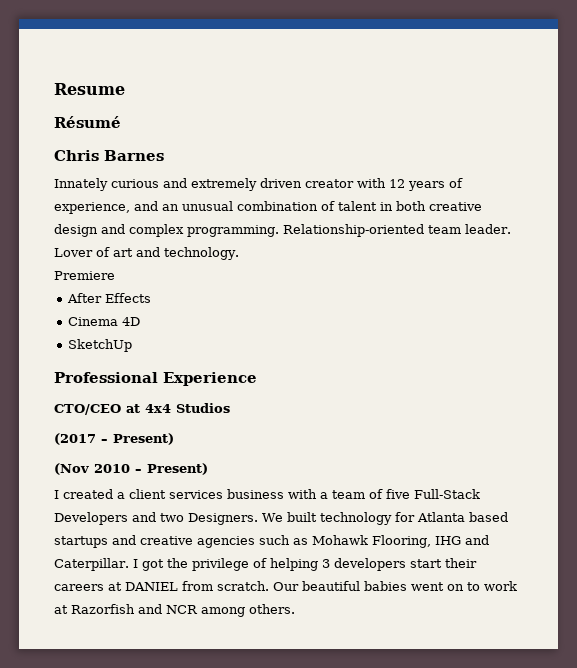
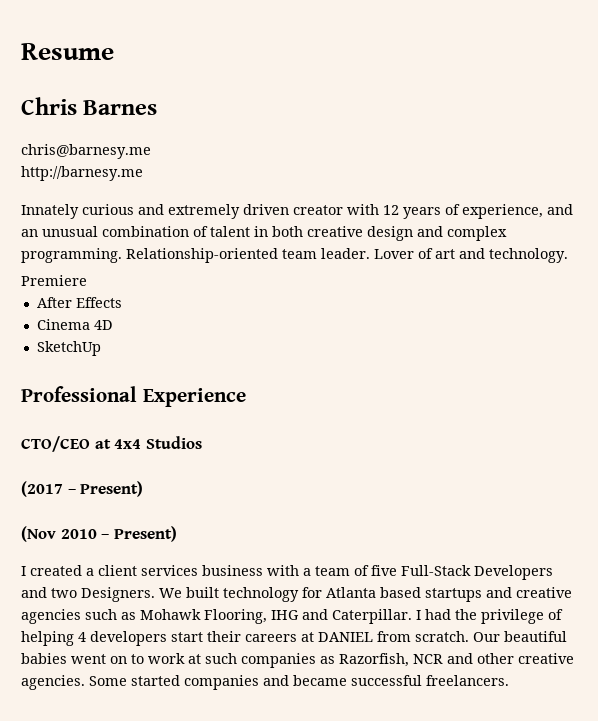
[54,116,121,128] // Résumé -> (114, 51) none
(164, 155) none -> [21,144,151,159] [21,166,143,181] // chris@barnesy.me // http://barnesy.me
[141,559,164,571] got -> [425,609,451,620] had
[321,559,330,568] 3 -> [78,632,86,642] 4
[71,604,295,617] Razorfish and NCR among others. -> [205,653,574,668] [21,675,509,690] such companies as Razorfish, NCR and other creative agencies. Some started companies and became successful freelancers.

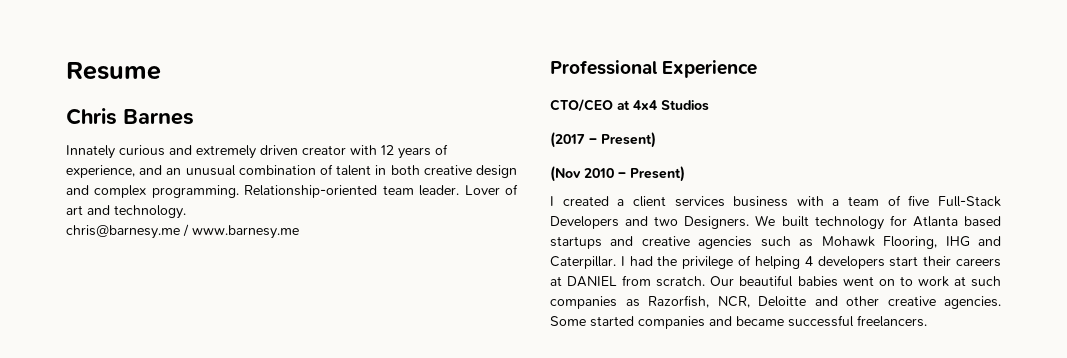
[21,144,151,159] [21,166,143,181] // chris@barnesy.me // http://barnesy.me -> (194, 117) none
[21,275,87,286] [36,297,122,308] [36,319,113,330] [36,341,101,356] Premiere // After Effects // Cinema 4D // SketchUp -> [66,224,299,239] chris@barnesy.me / www.barnesy.me
[413,654,443,664] NCR -> [717,296,806,308] NCR, Deloitte

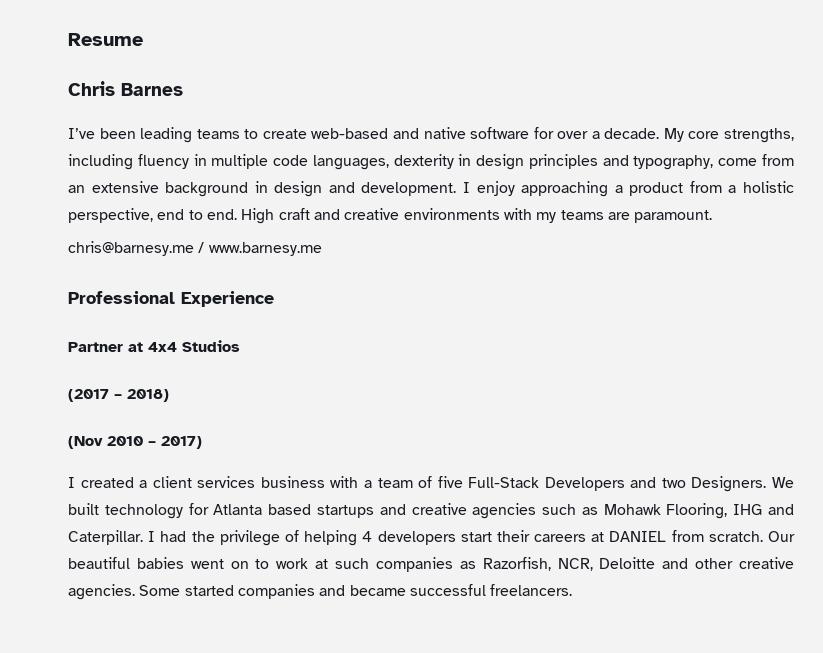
[66,144,448,159] [66,164,517,178] [66,184,518,198] [66,205,186,219] Innately curious and extremely driven creator with 12 years of experience, and an unusual combination of talent in both creative design and complex programming. Relationship-oriented team leader. Lover of art and technology. -> [68,127,794,143] [68,154,794,170] [68,181,794,197] [68,208,713,224] I’ve been leading teams to create web-based and native software for over a decade. My core strengths, including fluency in multiple code languages, dexterity in design principles and typography, come from an extensive background in design and development. I enjoy approaching a product from a holistic perspective, end to end. High craft and creative environments with my teams are paramount.
[550,99,613,112] CTO/CEO -> [68,342,123,352] Partner
[601,132,656,148] Present) -> [127,389,169,402] 2018)
[630,166,685,182] Present) -> [161,436,202,449] 2017)

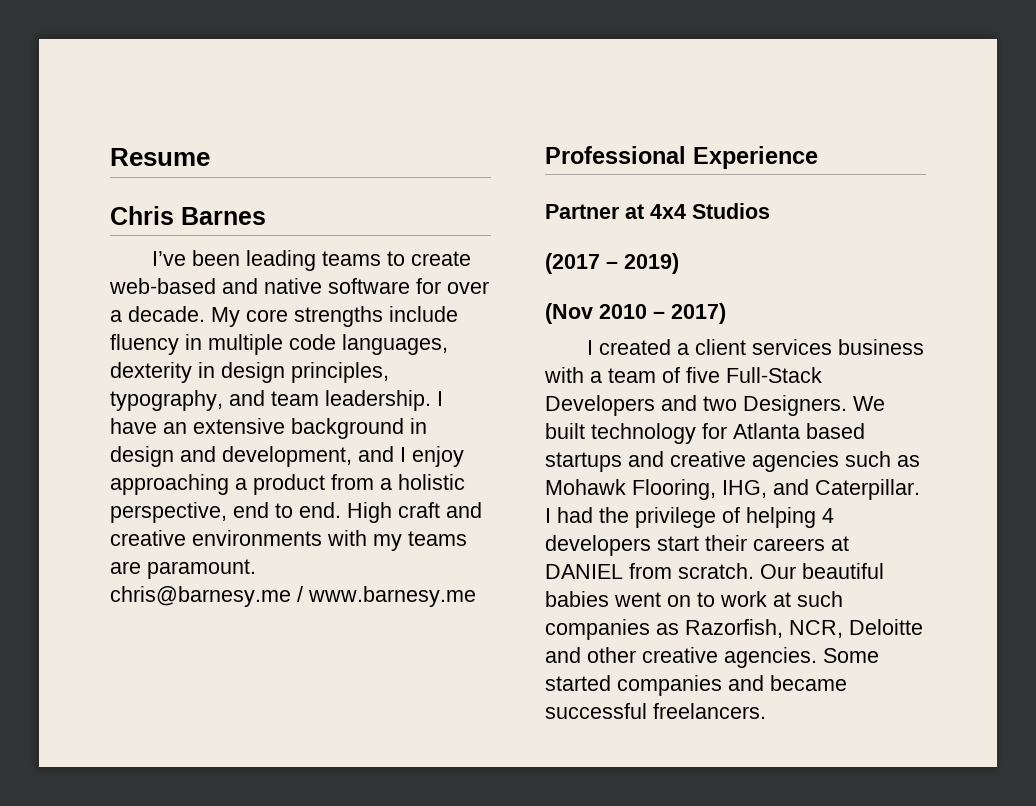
[724,128,794,143] [68,154,133,170] strengths, including -> [294,306,458,327] strengths include
[528,154,794,170] principles and typography, come from -> [291,362,389,383] [110,390,443,411] [110,418,157,434] principles, typography, and team leadership. I have
[361,182,457,196] development. -> [222,446,394,467] development, and
[127,389,169,402] 2018) -> [624,253,679,274] 2019)
[733,504,763,515] IHG -> [722,480,767,498] IHG,

